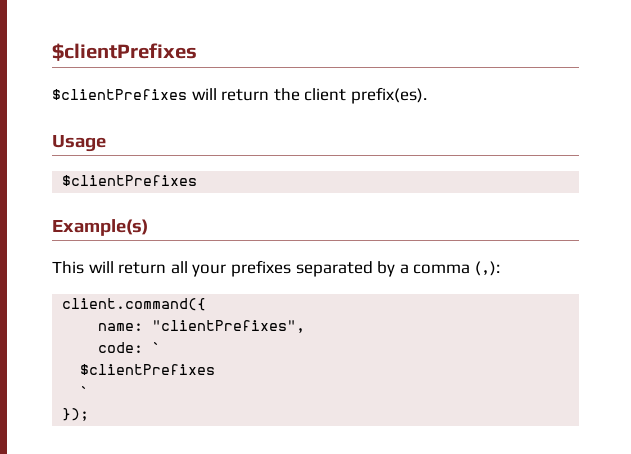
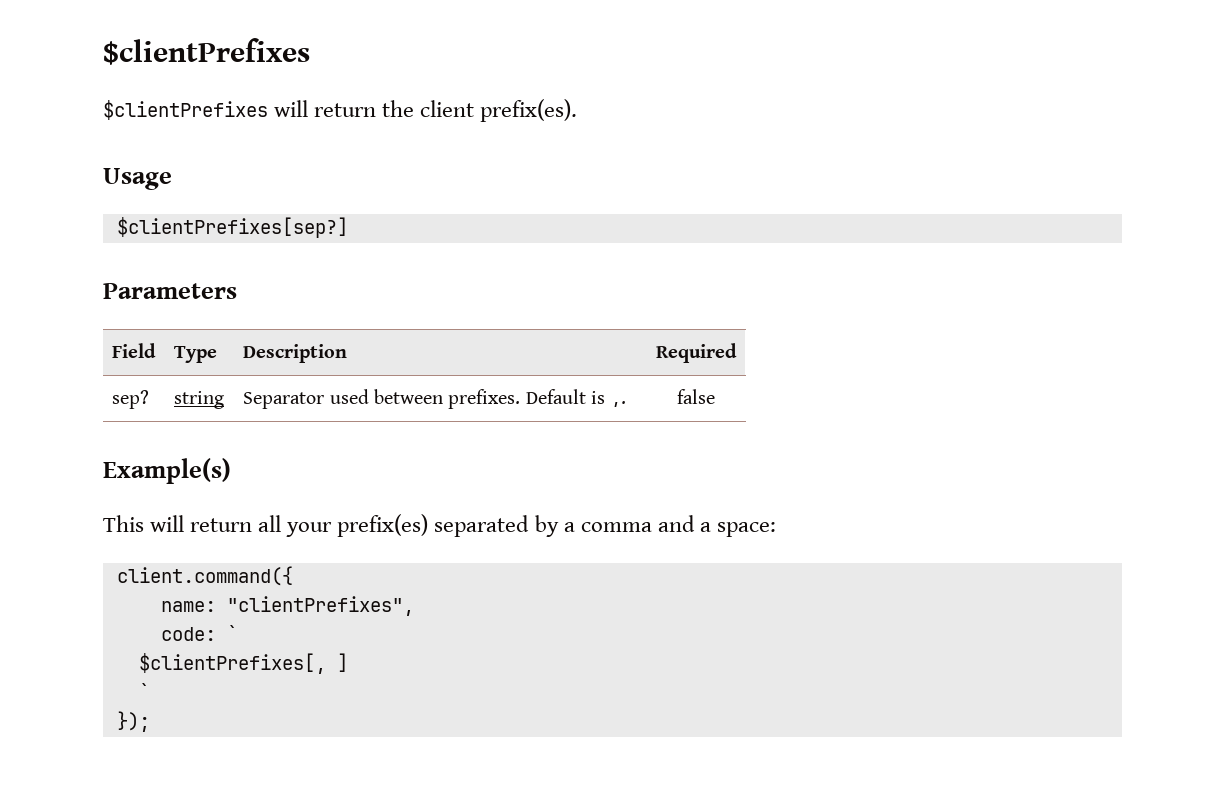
[62,175,198,186] $clientPrefixes -> [116,217,348,238] [103,283,237,299] [112,343,157,358] [174,346,218,363] [243,344,348,363] [656,343,737,363] [112,390,150,409] [174,391,225,409] [243,389,626,409] [677,389,715,404] $clientPrefixes[sep?] // Parameters // Field | Type | Description | Required // sep? | string | Separator used between prefixes. Default is ,. | false
[230,260,291,277] prefixes -> [337,514,429,537] prefix(es)
[474,261,500,276] (,): -> [657,515,776,537] and a space:
[80,364,216,375] $clientPrefixes -> [138,653,348,674] $clientPrefixes[, ]

